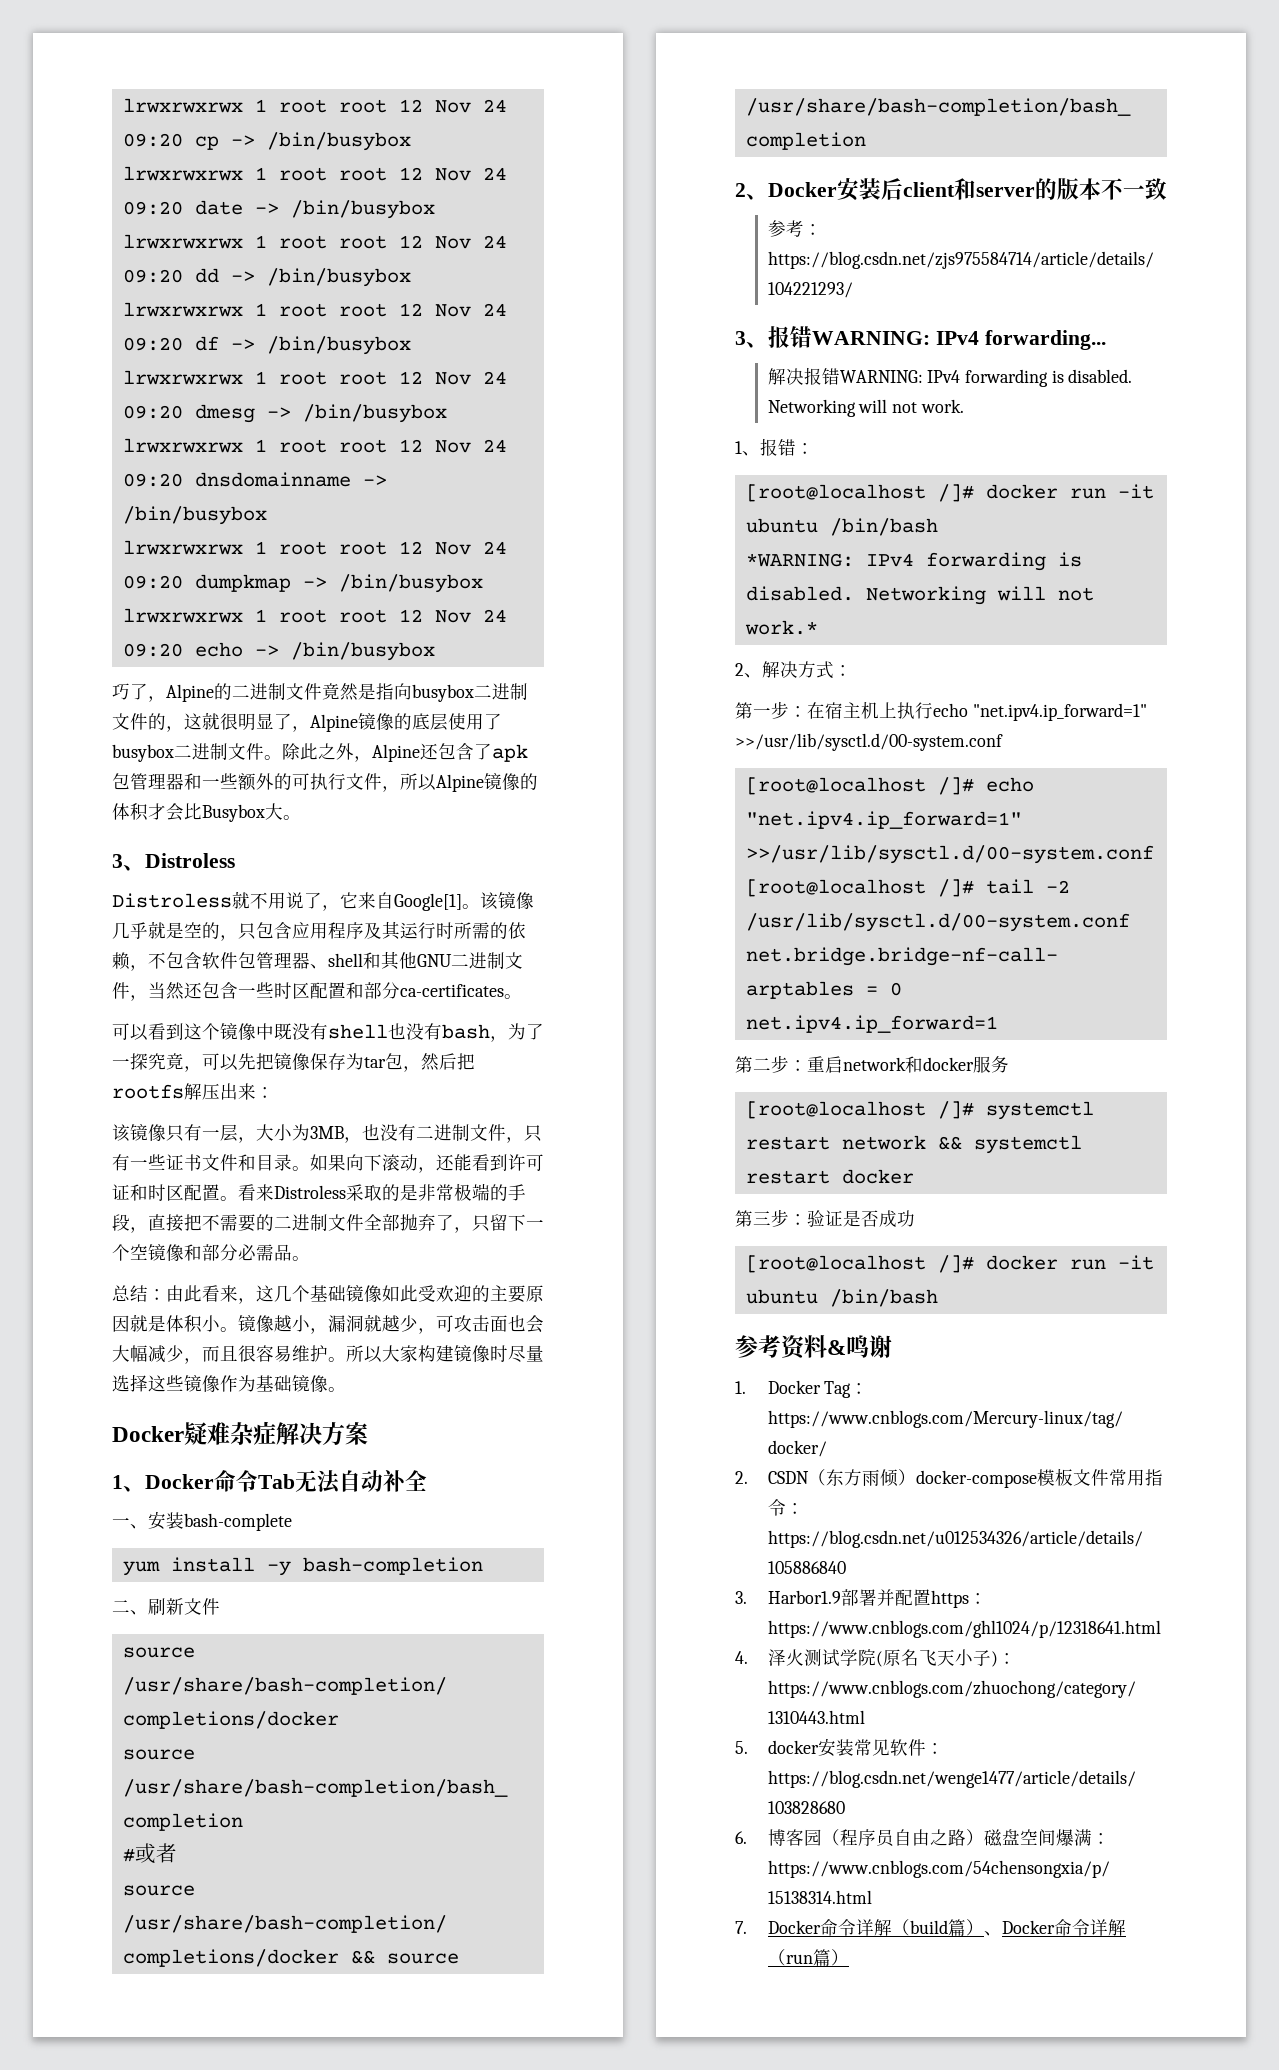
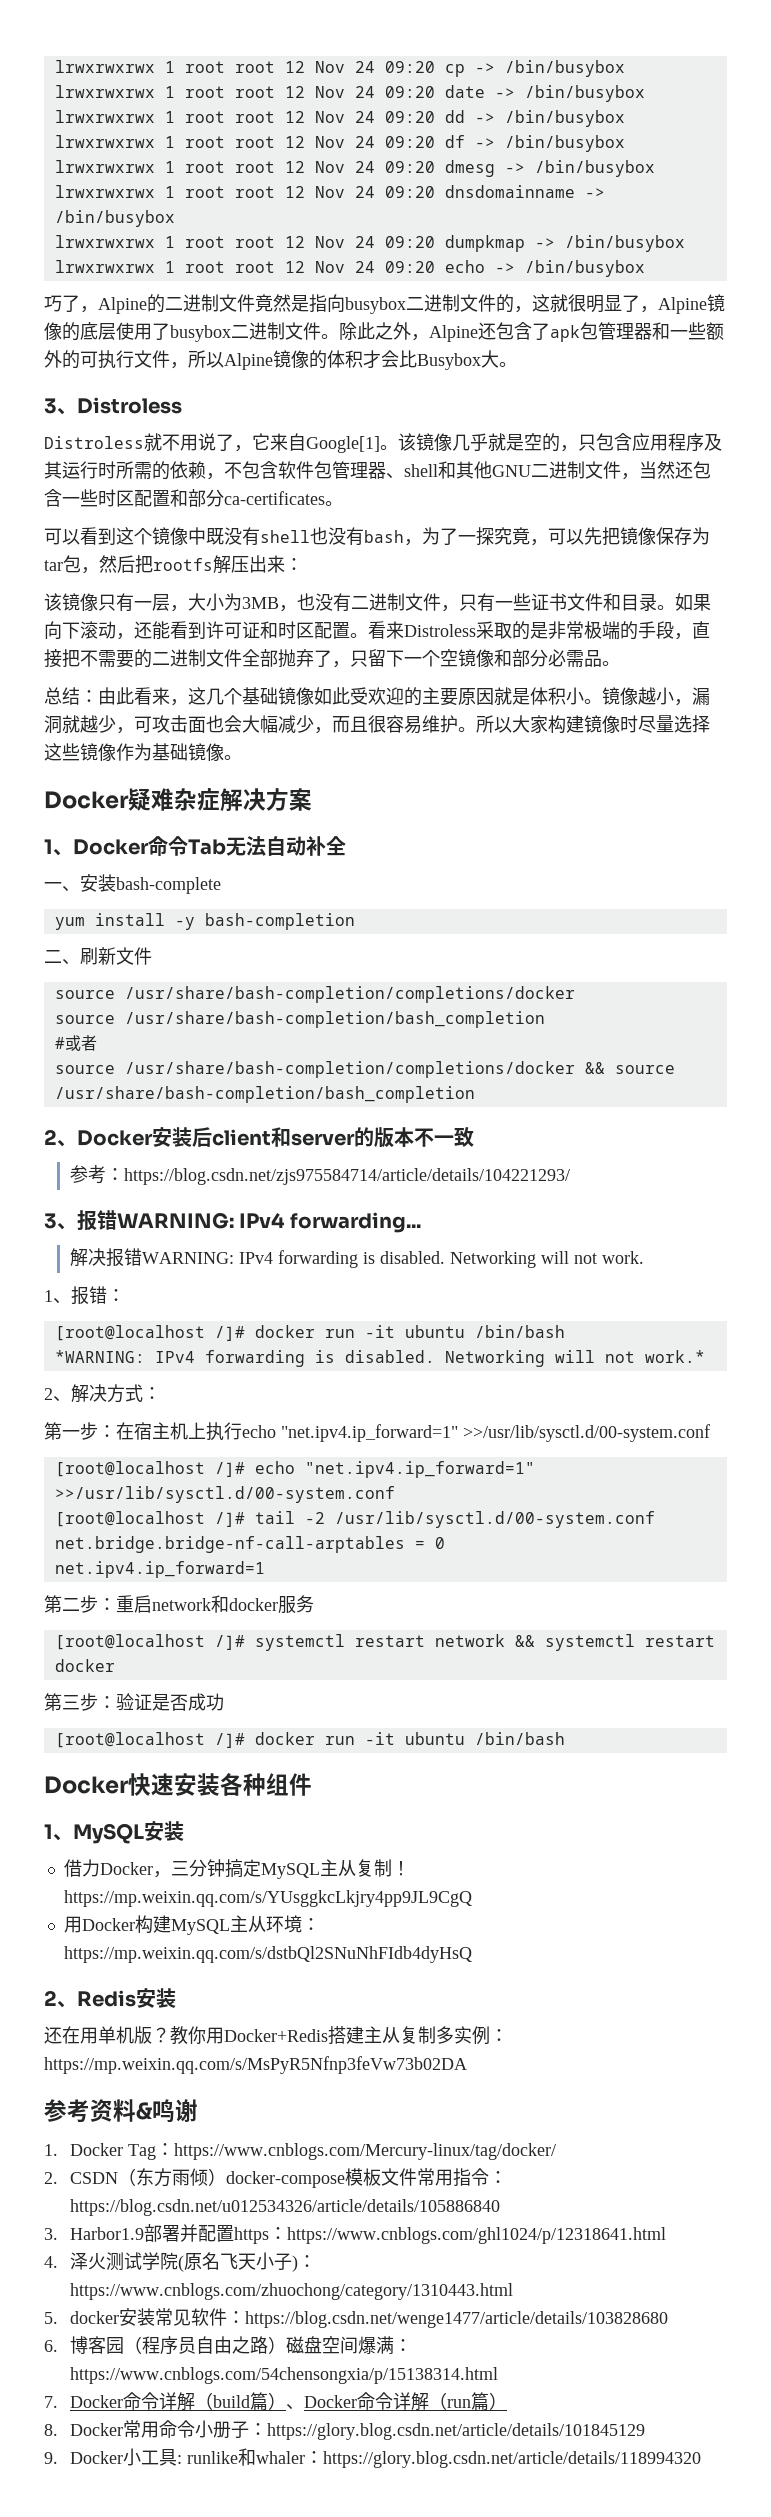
(938, 1298) none -> [44,1773,312,1796] [44,1821,184,1844] [63,1859,410,1879] [63,1890,472,1907] [63,1915,320,1935] [63,1946,472,1963] [44,1988,176,2008] [44,2026,508,2045] [44,2056,467,2074] // Docker快速安装各种组件 // 1、MySQL安装 // 借力Docker，三分钟搞定MySQL主从复制！https://mp.weixin.qq.com/s/YUsggkcLkjry4pp9JL9CgQ // 用Docker构建MySQL主从环境：https://mp.weixin.qq.com/s/dstbQl2SNuNhFIdb4dyHsQ // 2、Redis安装 // 还在用单机版？教你用Docker+Redis搭建主从复制多实例：https://mp.weixin.qq.com/s/MsPyR5Nfnp3feVw73b02DA
(849, 1957) none -> [44,2420,645,2440] [44,2448,701,2468] // 8. Docker常用命令小册子：https://glory.blog.csdn.net/article/details/101845129 // 9. Docker小工具: runlike和whaler：https://glory.blog.csdn.net/article/details/118994320

